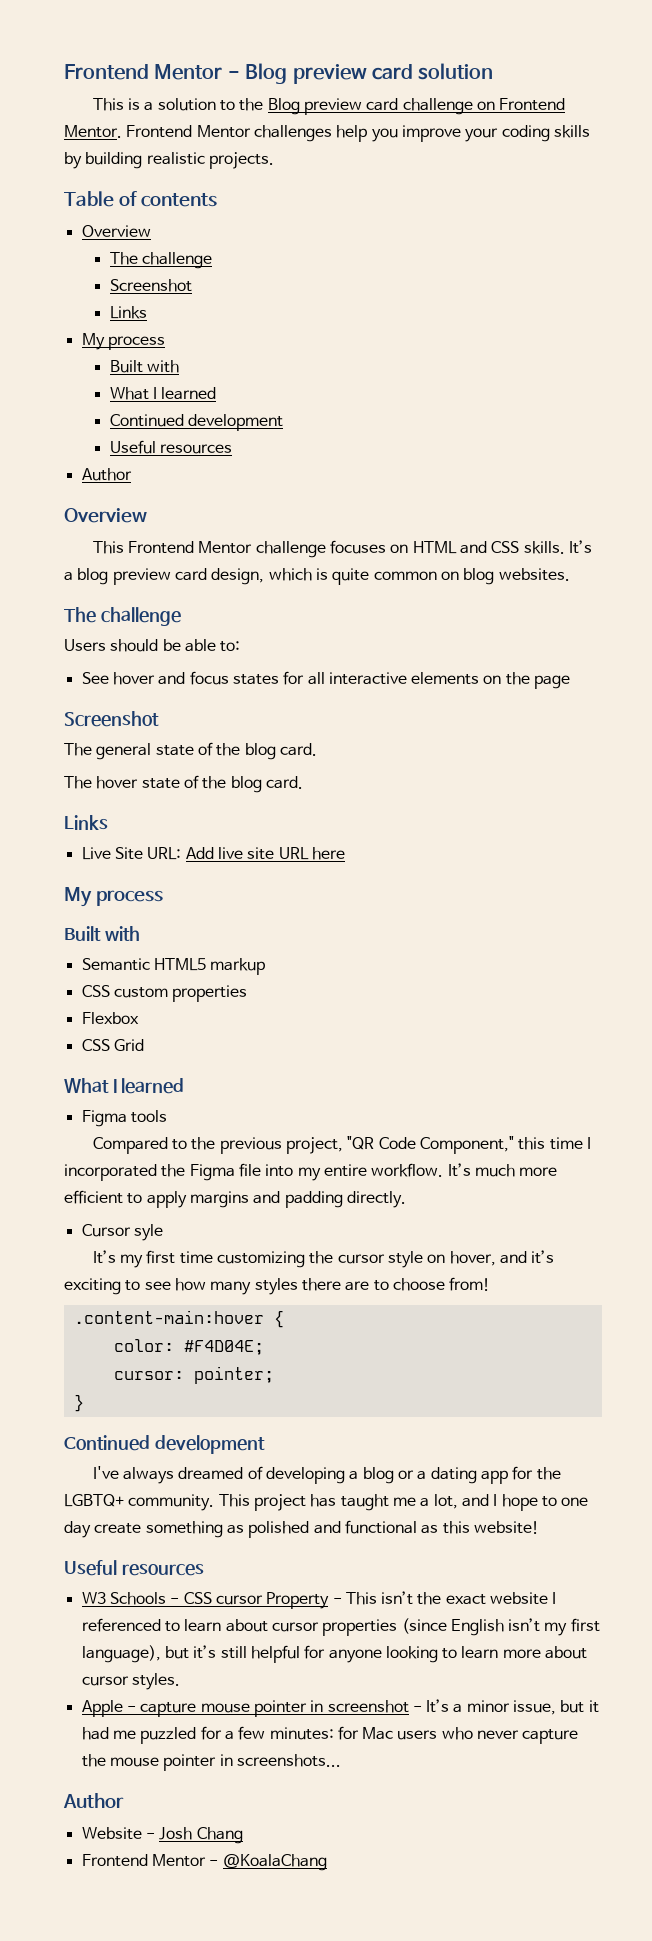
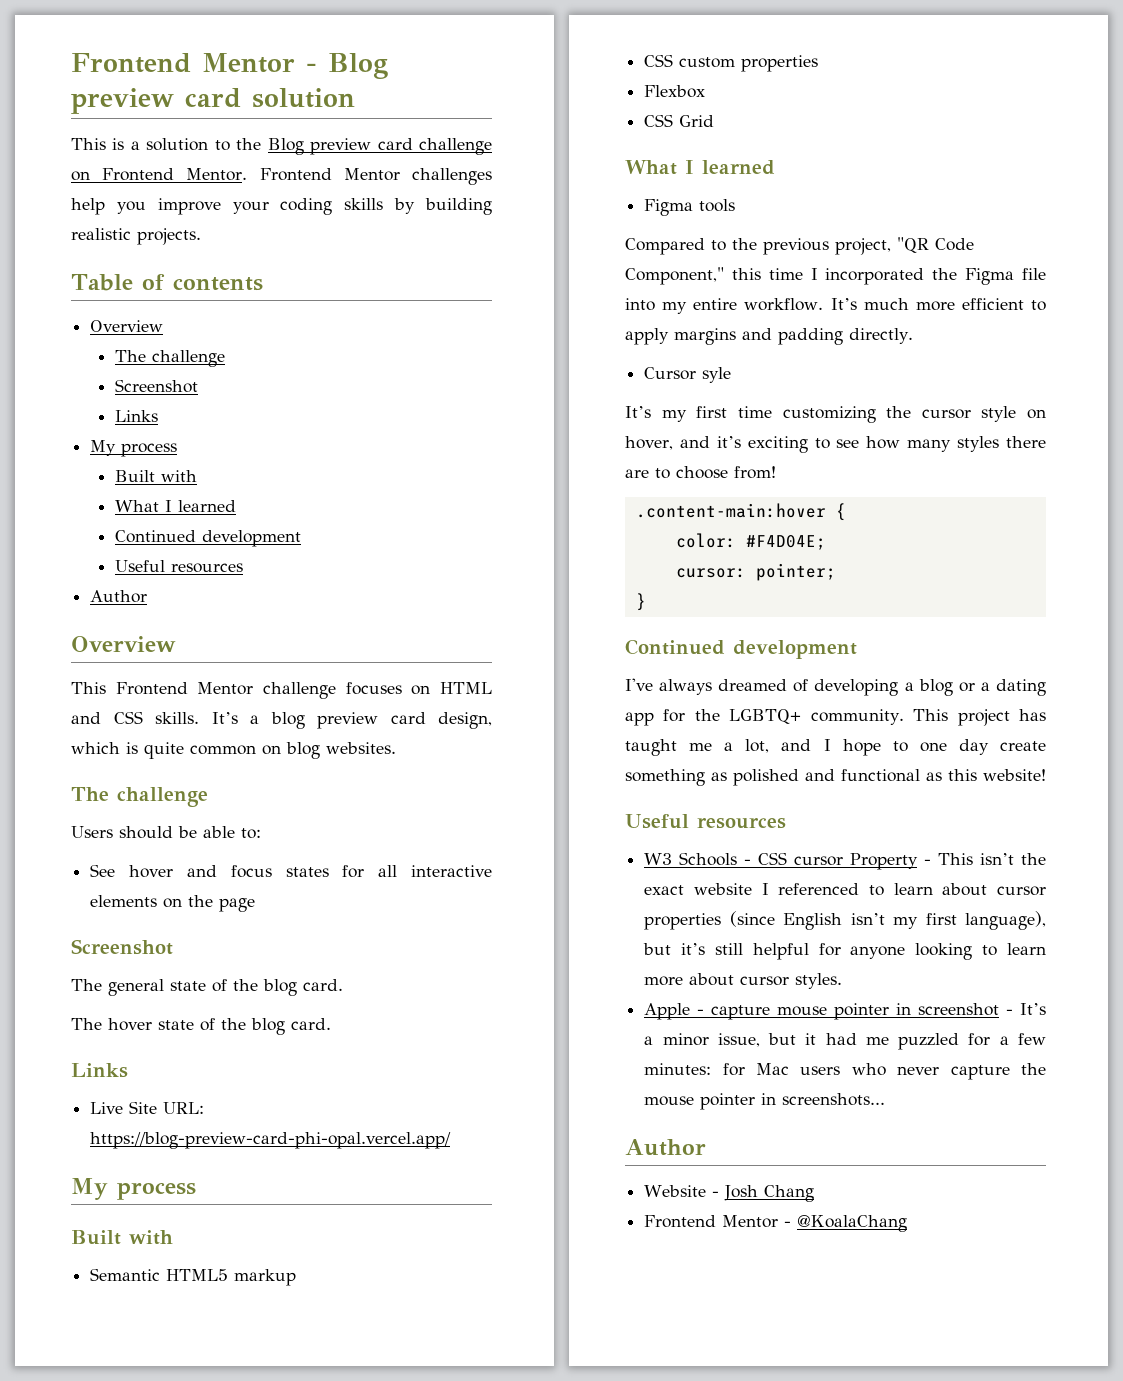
[185,847,345,860] Add live site URL here -> [90,1132,452,1149] https://blog-preview-card-phi-opal.vercel.app/

